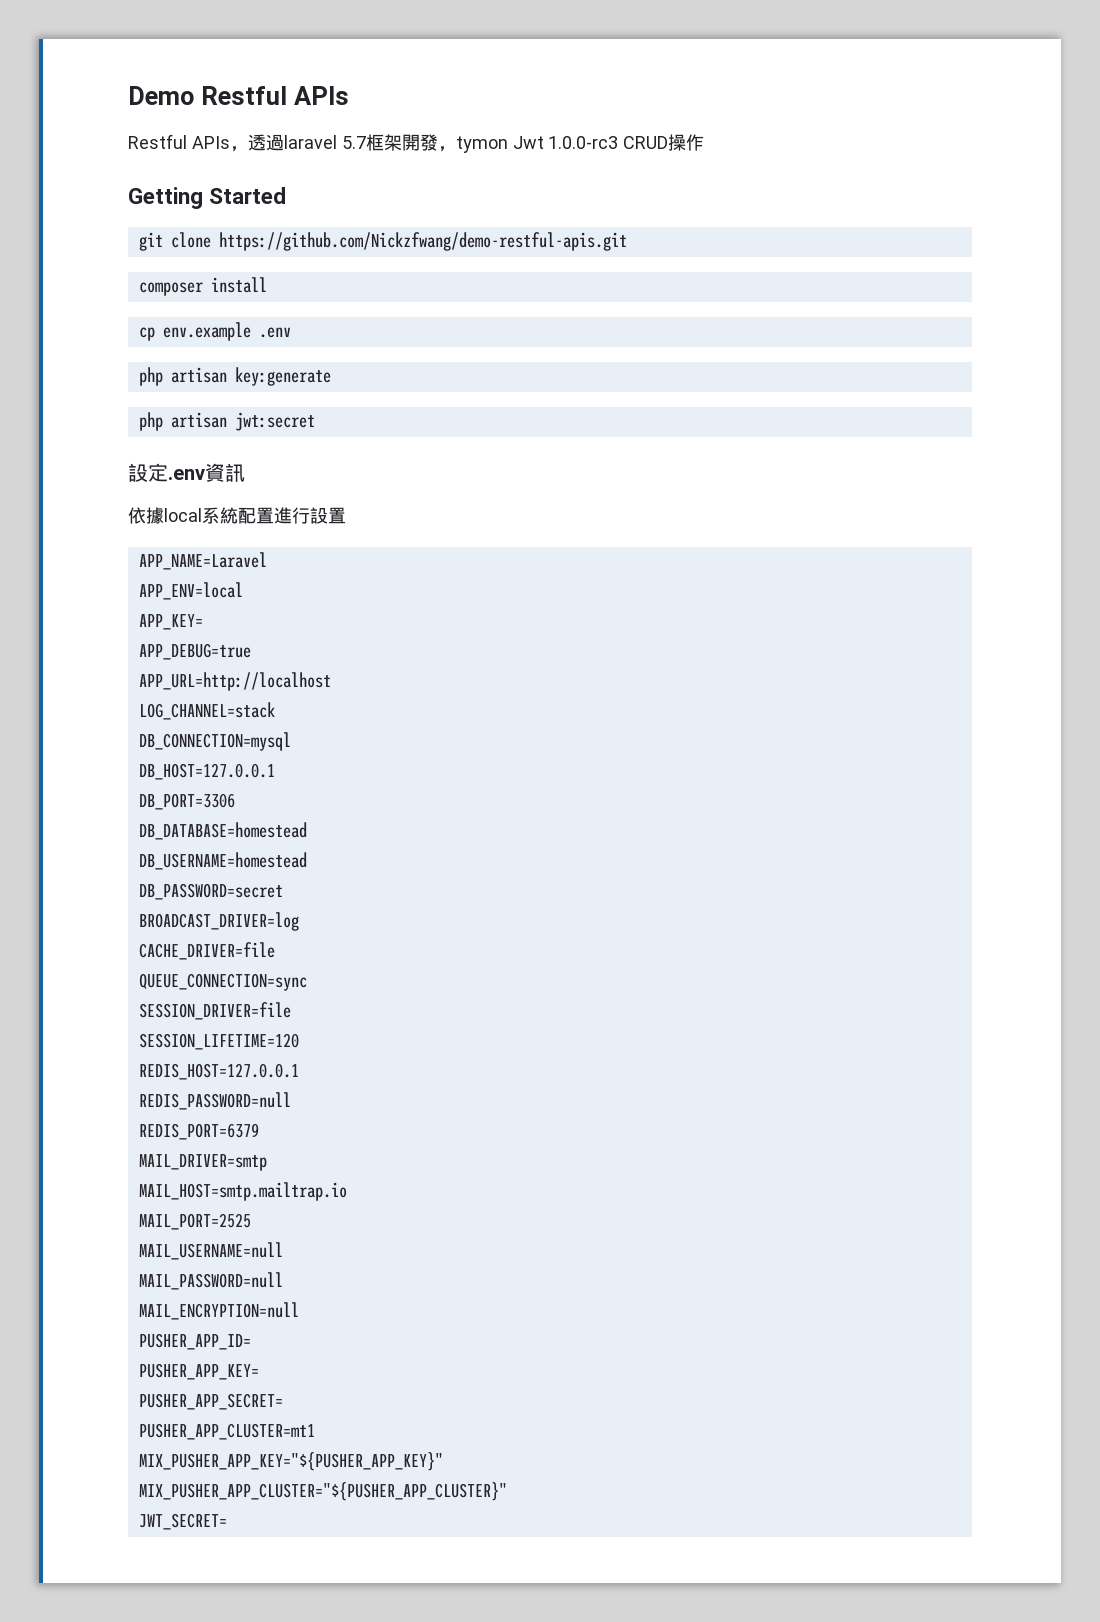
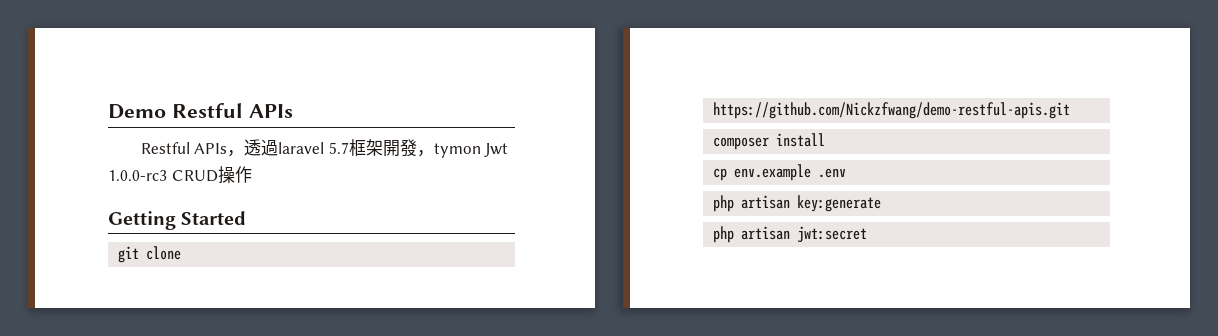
[128,463,245,482] [128,507,346,524] [138,552,267,570] [138,582,243,600] [138,614,203,630] [138,643,251,660] [138,672,331,691] [138,702,275,720] [138,732,291,751] [138,763,275,780] [138,793,235,810] [138,822,307,840] [138,852,307,870] [138,883,283,900] [138,912,299,931] [138,942,275,960] [138,973,307,991] [138,1002,291,1020] [138,1033,299,1050] [138,1063,299,1080] [138,1092,291,1110] [138,1123,259,1140] [138,1154,267,1171] [138,1182,347,1201] [138,1213,251,1230] [138,1242,283,1260] [138,1272,283,1290] [138,1302,299,1320] [138,1333,251,1350] [138,1363,259,1380] [138,1393,283,1410] [138,1423,315,1440] [138,1452,443,1471] [138,1482,507,1501] [138,1513,227,1530] // 設定.env資訊 // 依據local系統配置進行設置 // APP_NAME=Laravel // APP_ENV=local // APP_KEY= // APP_DEBUG=true // APP_URL=http://localhost // LOG_CHANNEL=stack // DB_CONNECTION=mysql // DB_HOST=127.0.0.1 // DB_PORT=3306 // DB_DATABASE=homestead // DB_USERNAME=homestead // DB_PASSWORD=secret // BROADCAST_DRIVER=log // CACHE_DRIVER=file // QUEUE_CONNECTION=sync // SESSION_DRIVER=file // SESSION_LIFETIME=120 // REDIS_HOST=127.0.0.1 // REDIS_PASSWORD=null // REDIS_PORT=6379 // MAIL_DRIVER=smtp // MAIL_HOST=smtp.mailtrap.io // MAIL_PORT=2525 // MAIL_USERNAME=null // MAIL_PASSWORD=null // MAIL_ENCRYPTION=null // PUSHER_APP_ID= // PUSHER_APP_KEY= // PUSHER_APP_SECRET= // PUSHER_APP_CLUSTER=mt1 // MIX_PUSHER_APP_KEY="${PUSHER_APP_KEY}" // MIX_PUSHER_APP_CLUSTER="${PUSHER_APP_CLUSTER}" // JWT_SECRET= -> (868, 234) none

